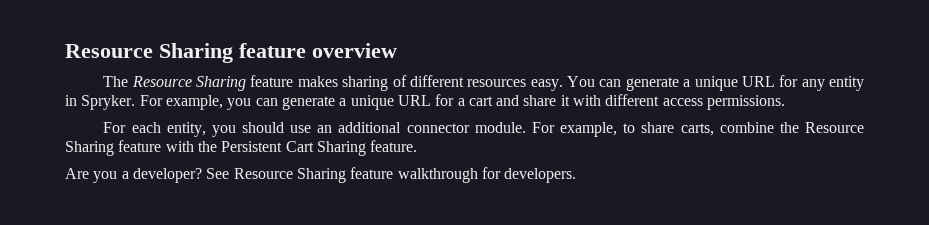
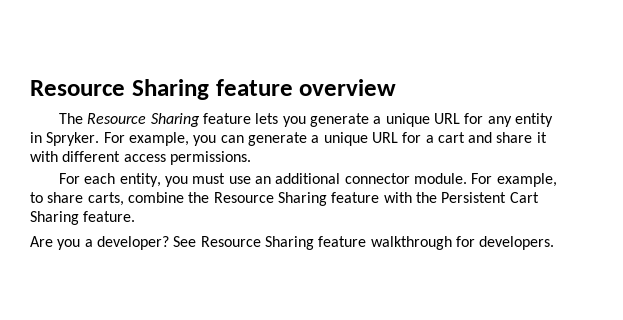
[297,75,622,91] makes sharing of different resources easy. You can -> [255,113,306,127] lets you
[242,122,285,133] should -> [192,173,226,184] must

